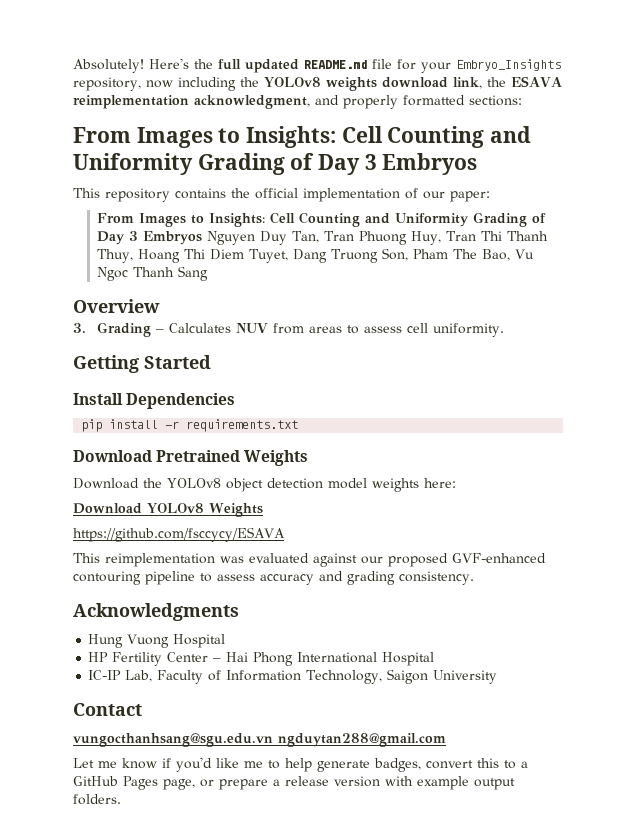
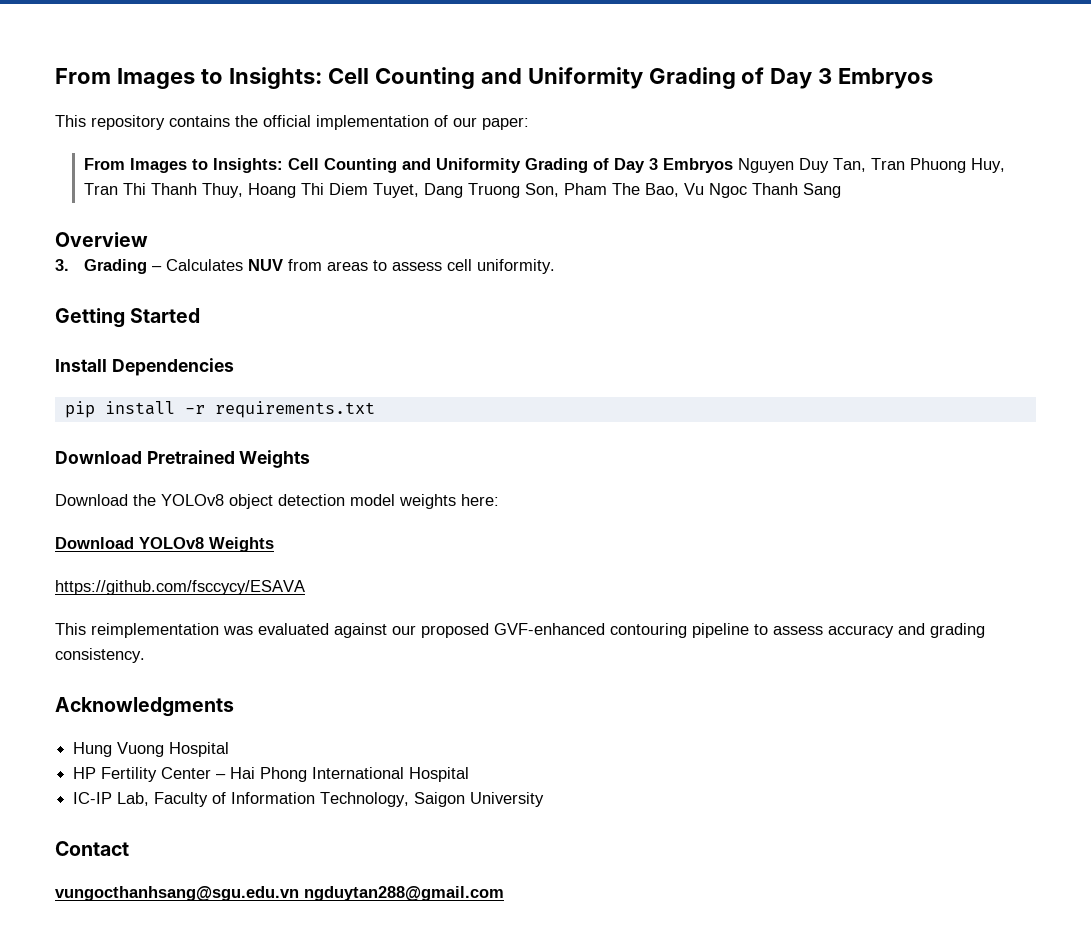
[73,58,561,73] [73,76,562,91] [73,95,522,109] Absolutely! Here's the full updated README.md file for your Embryo_Insights repository, now including the YOLOv8 weights download link, the ESAVA reimplementation acknowledgment, and properly formatted sections: // -> (55, 76) none
[73,757,528,772] [73,776,515,790] [73,794,121,805] // Let me know if you'd like me to help generate badges, convert this to a GitHub Pages page, or prepare a release version with example output folders. -> (504, 893) none

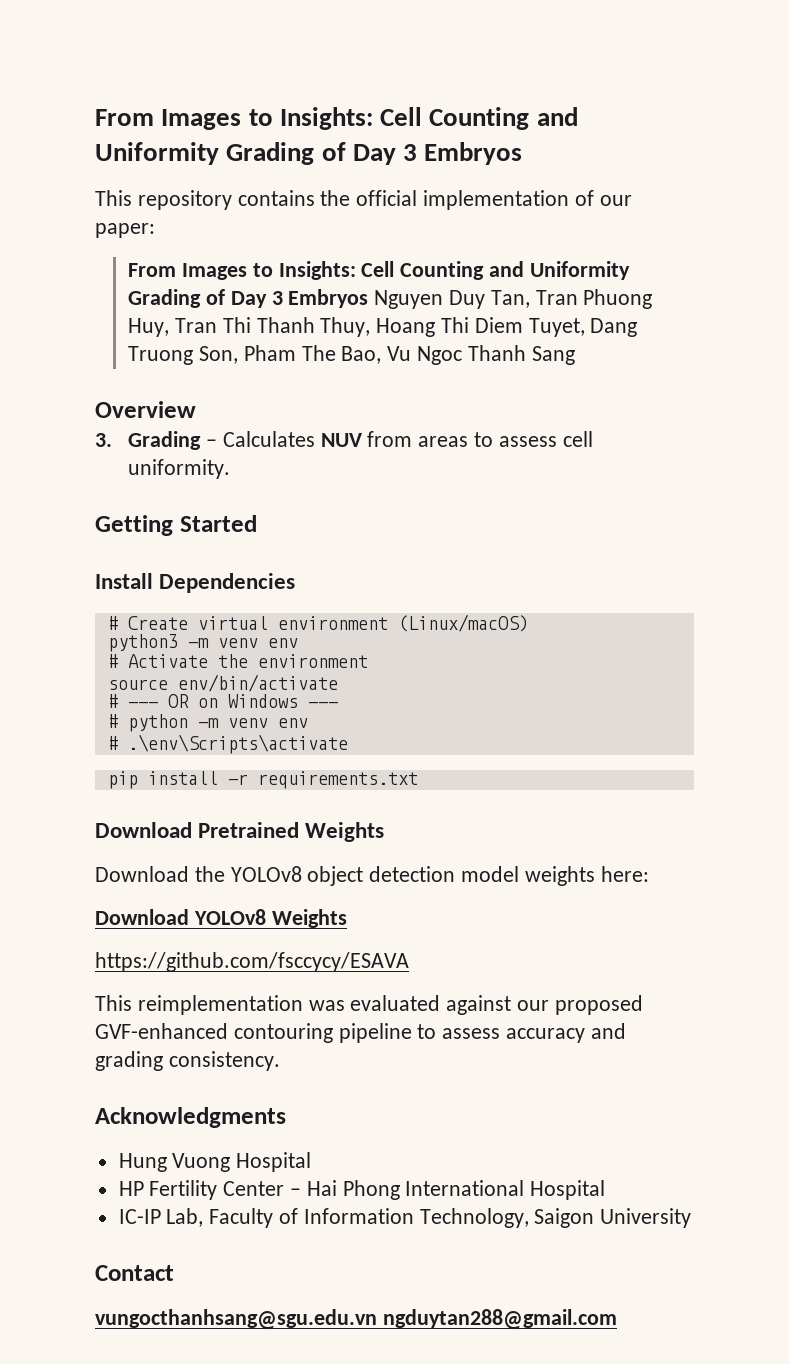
(234, 367) none -> [107,614,528,632] [107,634,298,652] [107,654,368,668] [107,674,338,692] [107,694,338,708] [107,714,308,732] [107,734,348,754] // # Create virtual environment (Linux/macOS) // python3 -m venv env // # Activate the environment // source env/bin/activate // # --- OR on Windows --- // # python -m venv env // # .\env\Scripts\activate

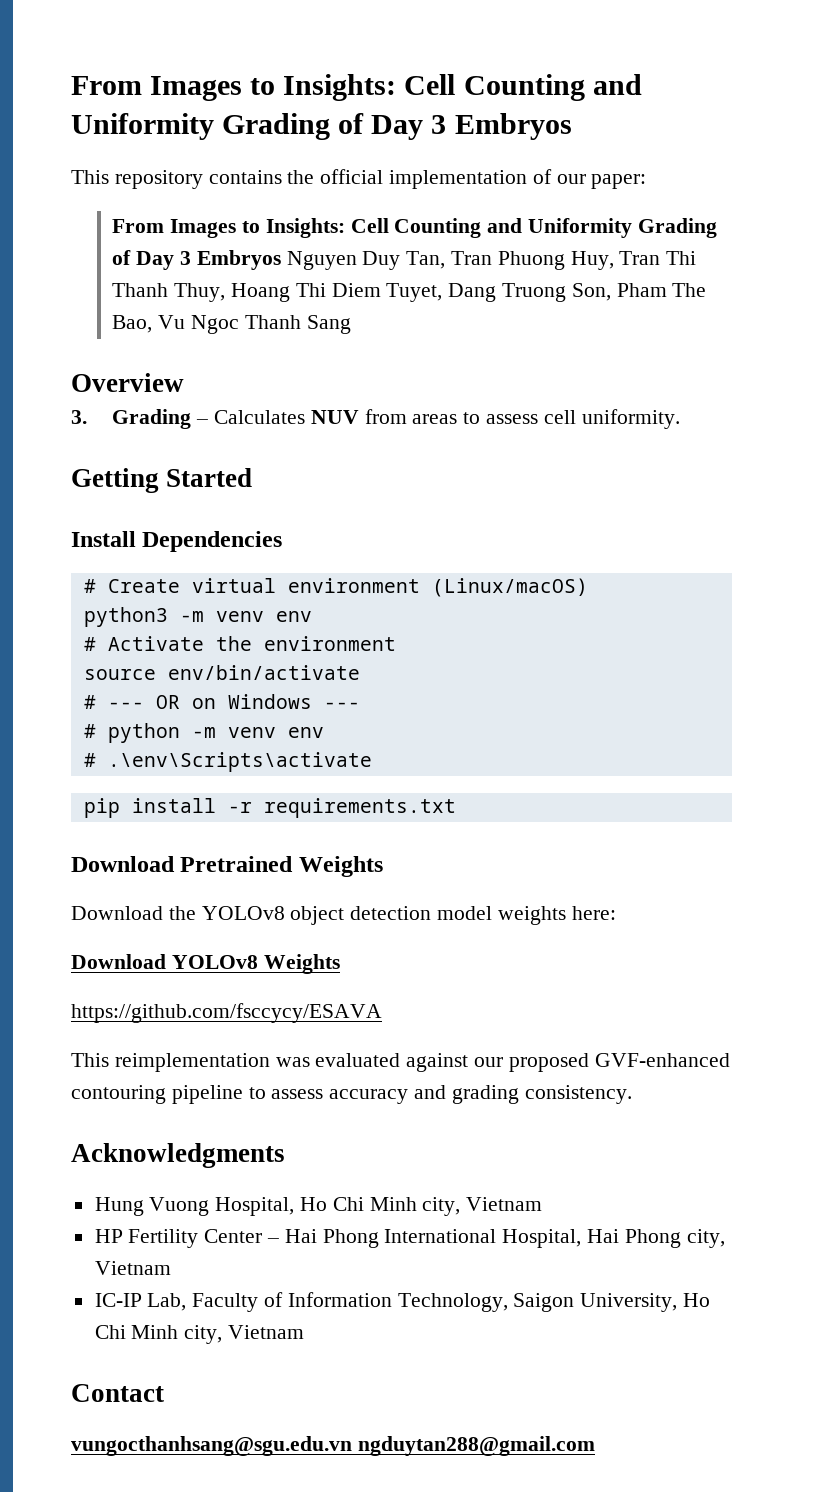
[236,1152,312,1172] Hospital -> [215,1197,543,1216] Hospital, Ho Chi Minh city, Vietnam
[530,1180,606,1200] Hospital -> [502,1229,725,1248] [94,1261,171,1275] Hospital, Hai Phong city, Vietnam
[600,1208,692,1228] University -> [580,1293,711,1312] [94,1325,305,1344] University, Ho Chi Minh city, Vietnam

